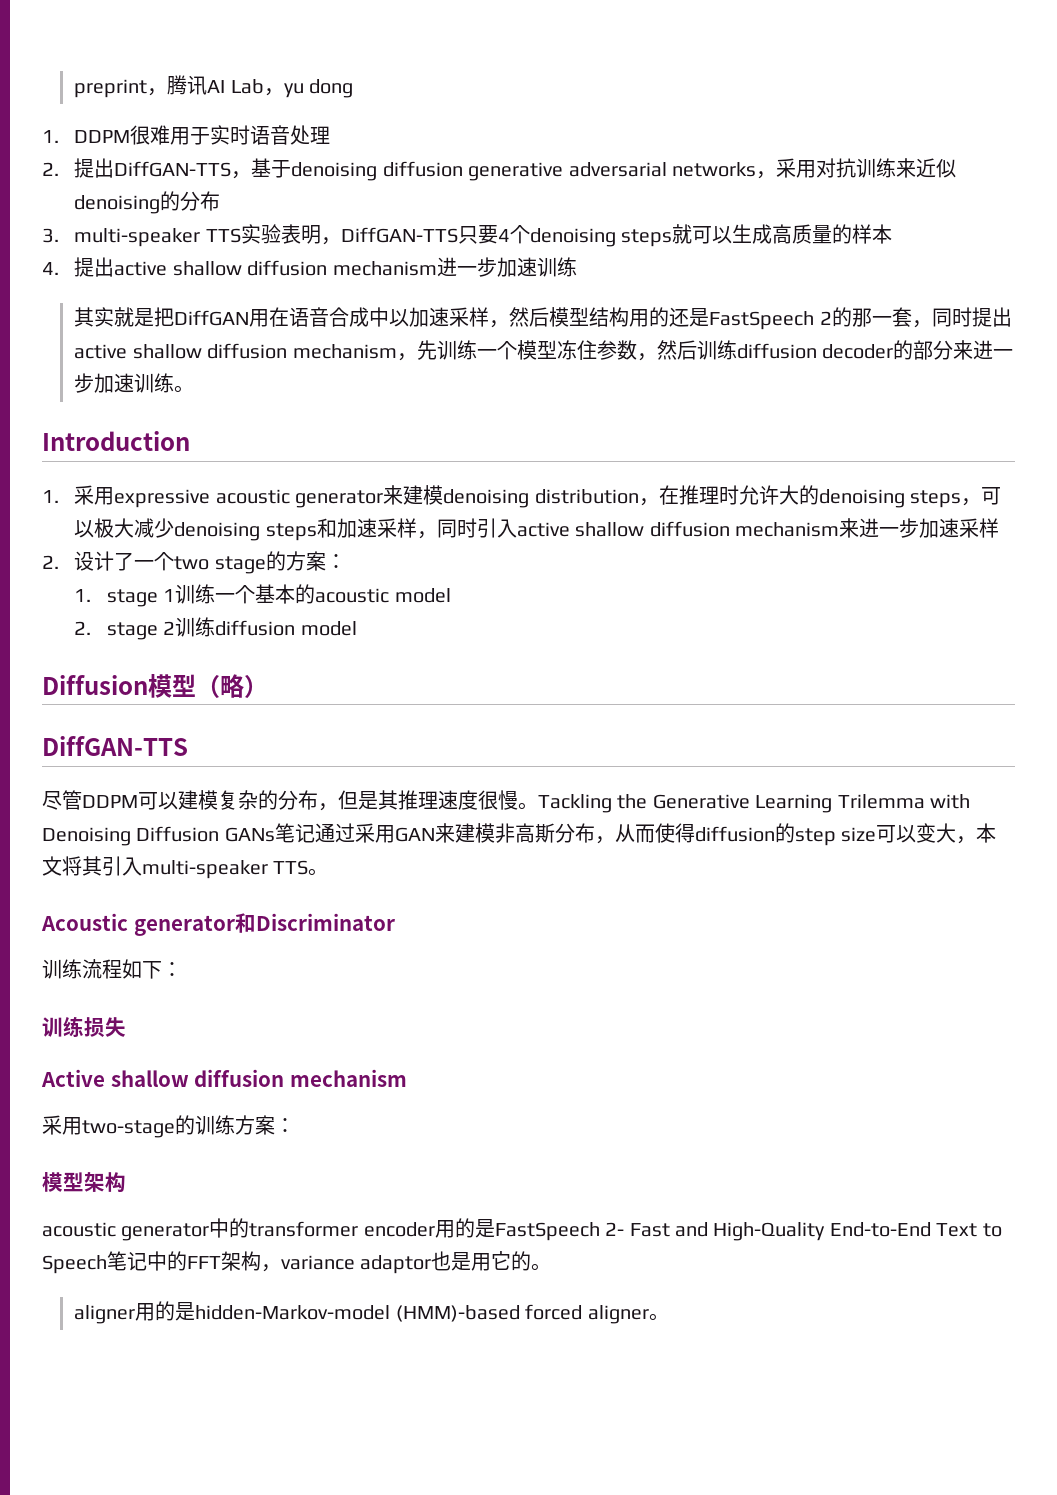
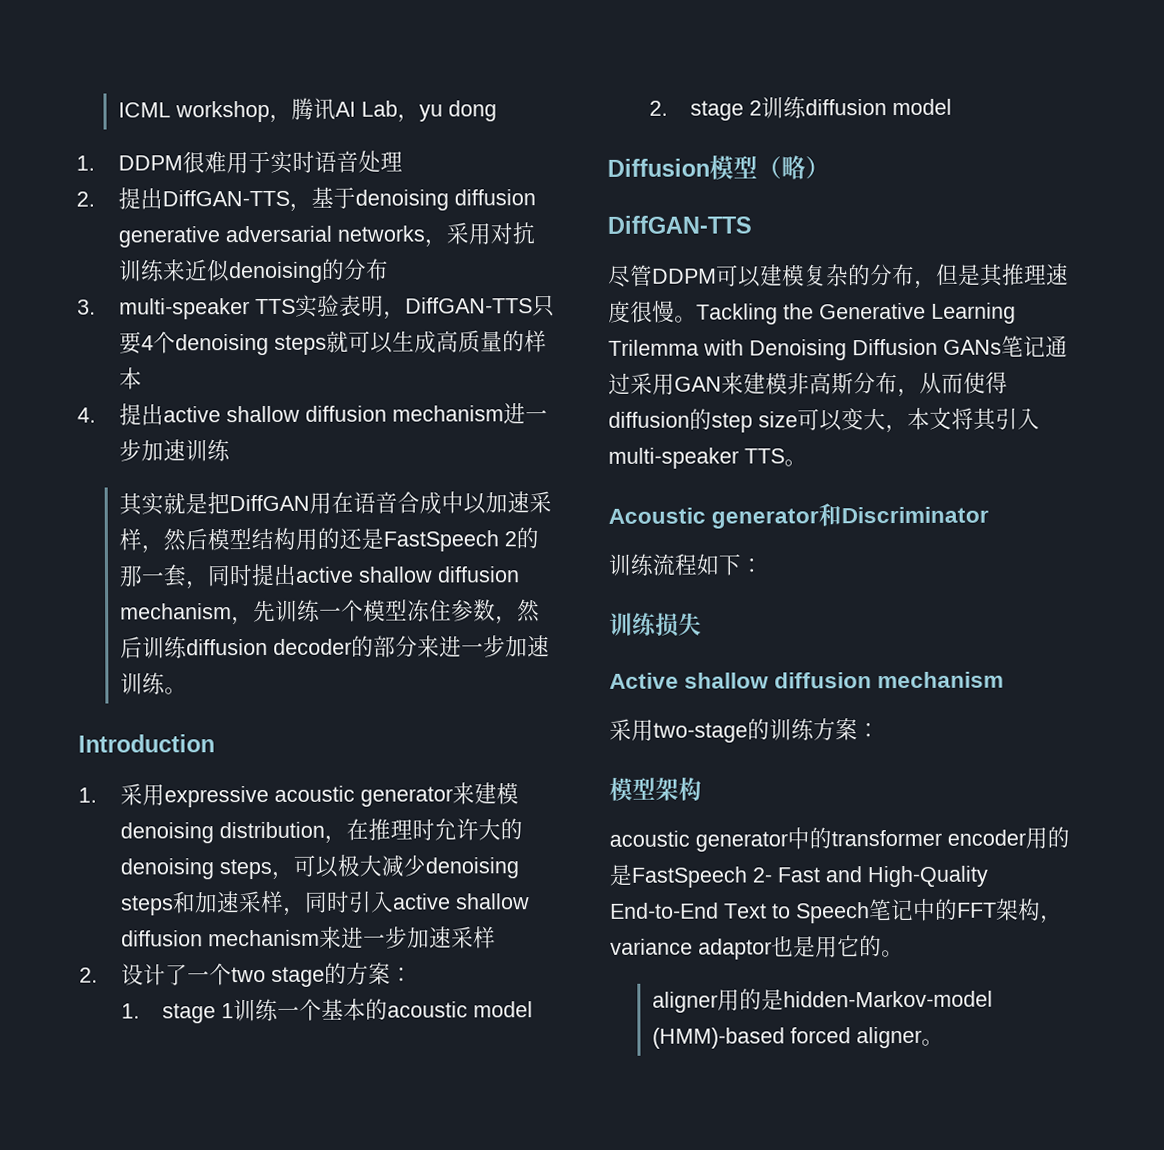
[74,79,148,98] preprint -> [117,100,270,123] ICML workshop

